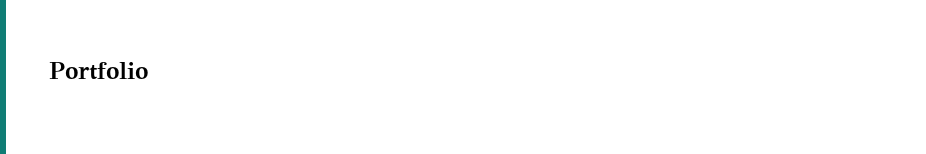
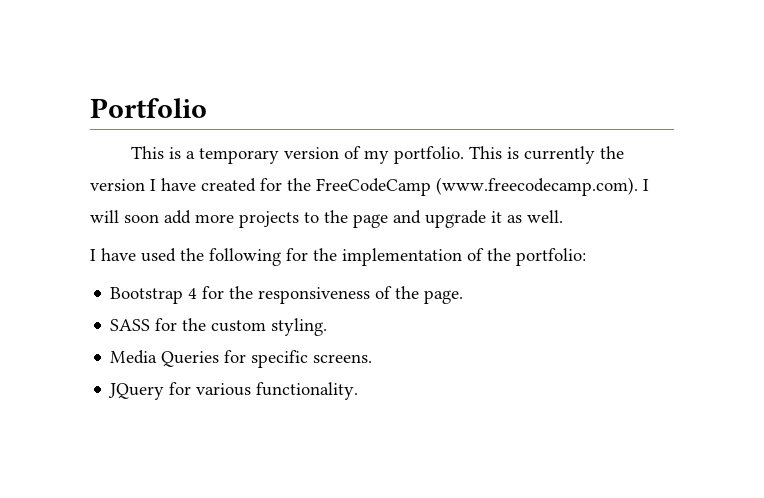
(148, 71) none -> [131,146,625,164] [90,177,649,196] [90,210,563,228] [90,248,586,266] [110,286,464,304] [110,318,328,336] [110,350,373,368] [108,382,359,400] // This is a temporary version of my portfolio. This is currently the version I have created for the FreeCodeCamp (www.freecodecamp.com). I will soon add more projects to the page and upgrade it as well. // I have used the following for the implementation of the portfolio: // Bootstrap 4 for the responsiveness of the page. // SASS for the custom styling. // Media Queries for specific screens. // JQuery for various functionality.

